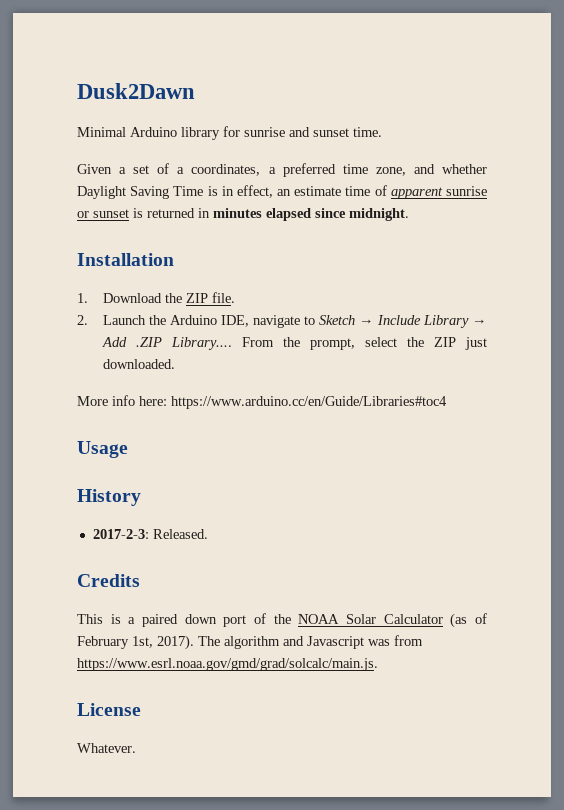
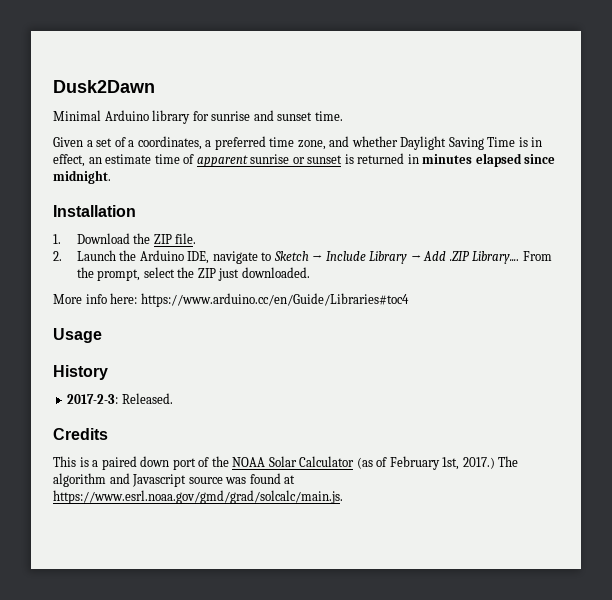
[157,635,194,650] 2017). -> [462,457,495,469] 2017.)
[368,635,423,646] was from -> [188,473,296,484] source was found at
[77,703,141,716] [77,743,136,753] // License // Whatever. -> (343, 497) none

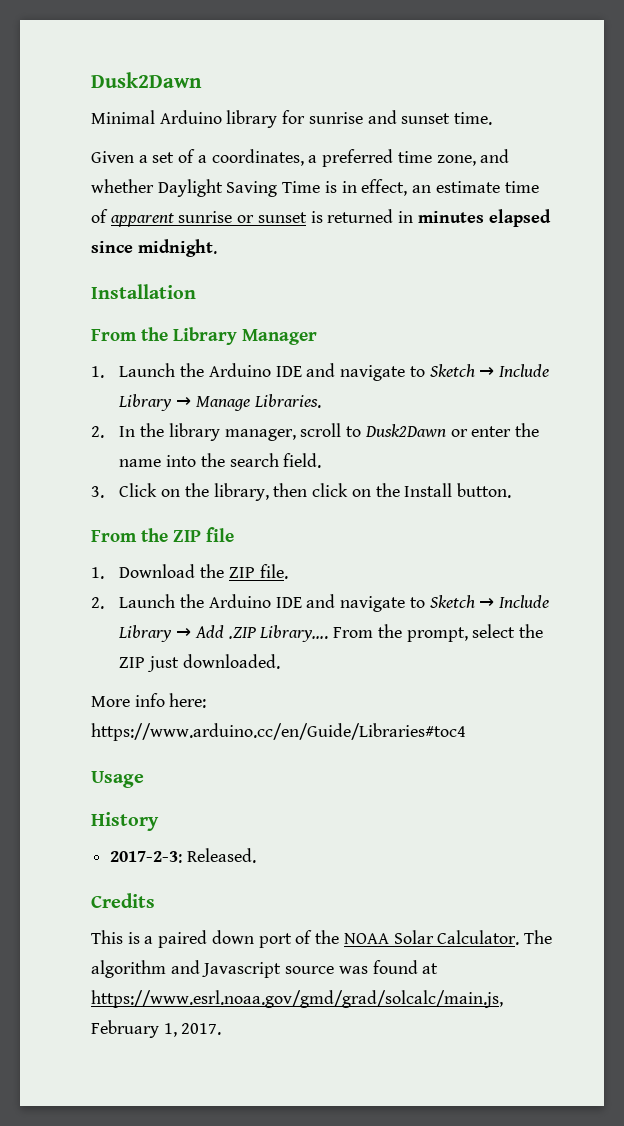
(136, 211) none -> [91,327,317,345] [91,363,549,381] [118,394,321,411] [91,423,539,441] [119,453,322,468] [91,483,511,501] [91,527,234,542] // From the Library Manager // 1. Launch the Arduino IDE and navigate to Sketch → Include Library → Manage Libraries. // 2. In the library manager, scroll to Dusk2Dawn or enter the name into the search field. // 3. Click on the library, then click on the Install button. // From the ZIP file
[187,251,210,264] IDE, -> [275,594,336,608] IDE and
[299,456,495,470] Calculator (as of February 1st, 2017.) -> [437,930,520,945] Calculator.
[53,490,343,504] https://www.esrl.noaa.gov/gmd/grad/solcalc/main.js. -> [91,990,503,1008] [91,1020,222,1038] https://www.esrl.noaa.gov/gmd/grad/solcalc/main.js, February 1, 2017.

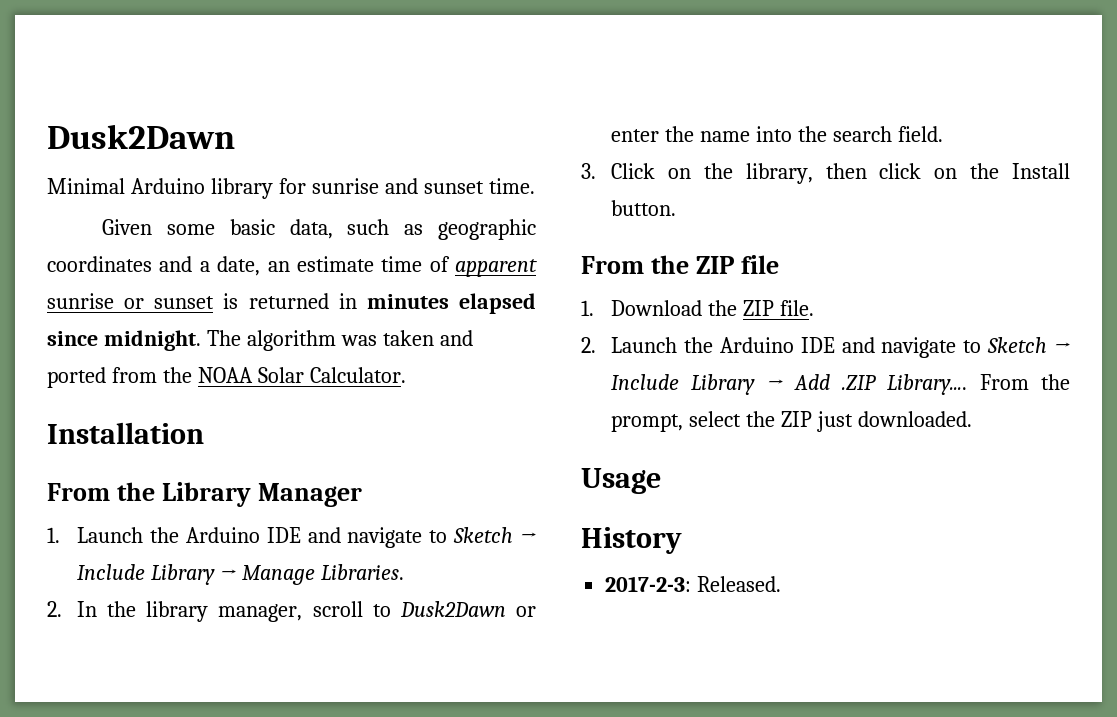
[138,149,510,167] [91,179,408,197] a set of a coordinates, a preferred time zone, and whether Daylight Saving Time is in effect, -> [166,219,536,240] [47,256,261,276] some basic data, such as geographic coordinates and a date,
(217, 248) none -> [206,330,473,351] [47,367,406,388] The algorithm was taken and ported from the NOAA Solar Calculator.
[91,693,207,708] [91,723,466,741] // More info here: https://www.arduino.cc/en/Guide/Libraries#toc4 -> (972, 419) none
[91,893,155,908] [91,930,552,948] [91,960,439,978] [91,990,503,1008] [91,1020,222,1038] // Credits // This is a paired down port of the NOAA Solar Calculator. The algorithm and Javascript source was found at https://www.esrl.noaa.gov/gmd/grad/solcalc/main.js, February 1, 2017. -> (782, 584) none

